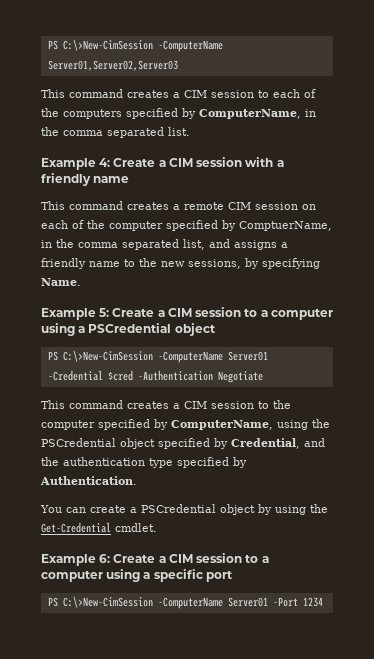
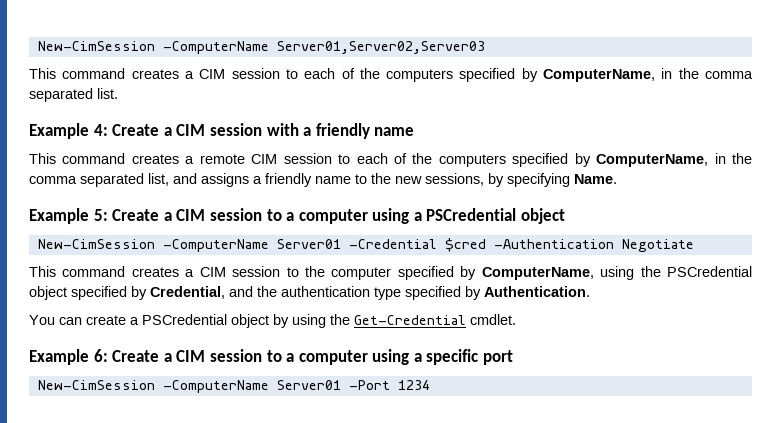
[47,39,153,51] PS C:\>New-CimSession -> [37,41,155,51] New-CimSession
[302,204,316,210] [41,220,332,231] on each of the computer specified by ComptuerName, -> [338,153,709,167] to each of the computers specified by ComputerName,
[47,350,153,362] PS C:\>New-CimSession -> [37,239,155,249] New-CimSession
[47,596,153,608] PS C:\>New-CimSession -> [37,380,155,390] New-CimSession

